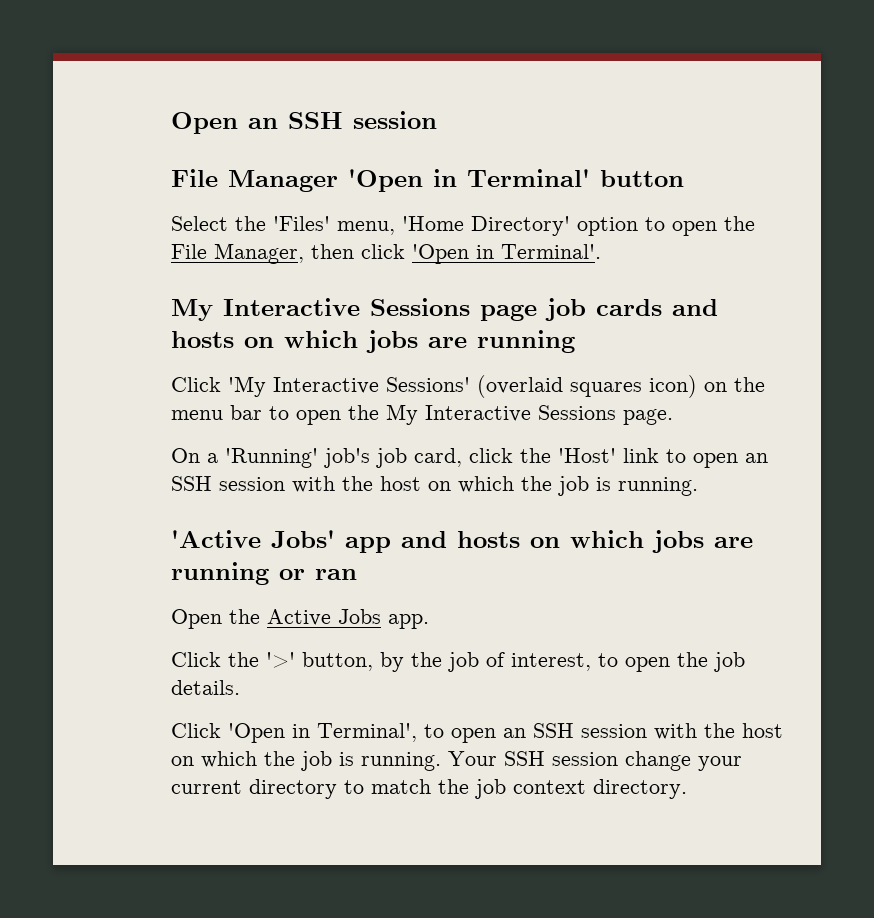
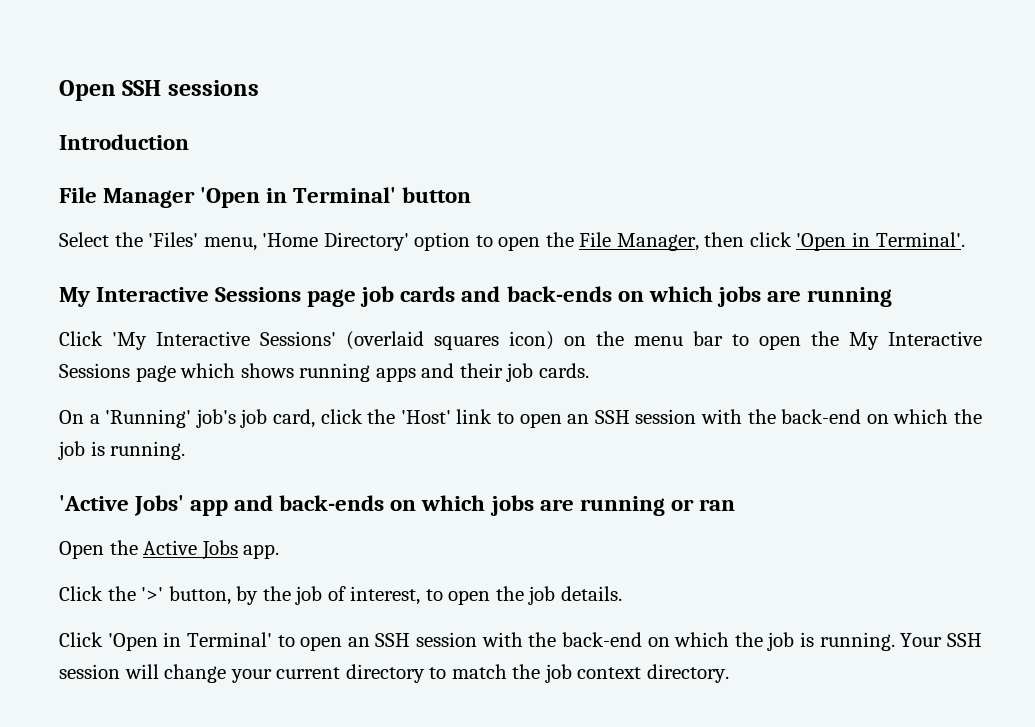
[171,111,437,134] Open an SSH session -> [59,80,259,101] [59,134,189,150] Open SSH sessions // Introduction
[171,331,234,348] hosts -> [506,286,612,302] back-ends
[623,409,673,425] page. -> [135,363,589,382] page which shows running apps and their job cards.
[380,476,421,491] host -> [781,409,862,424] back-end
[457,531,520,548] hosts -> [279,495,385,511] back-ends
[317,723,783,743] Terminal', to open an SSH session with the host -> [186,632,642,651] Terminal' to open an SSH session with the back-end
(618, 759) none -> [124,664,159,679] will

